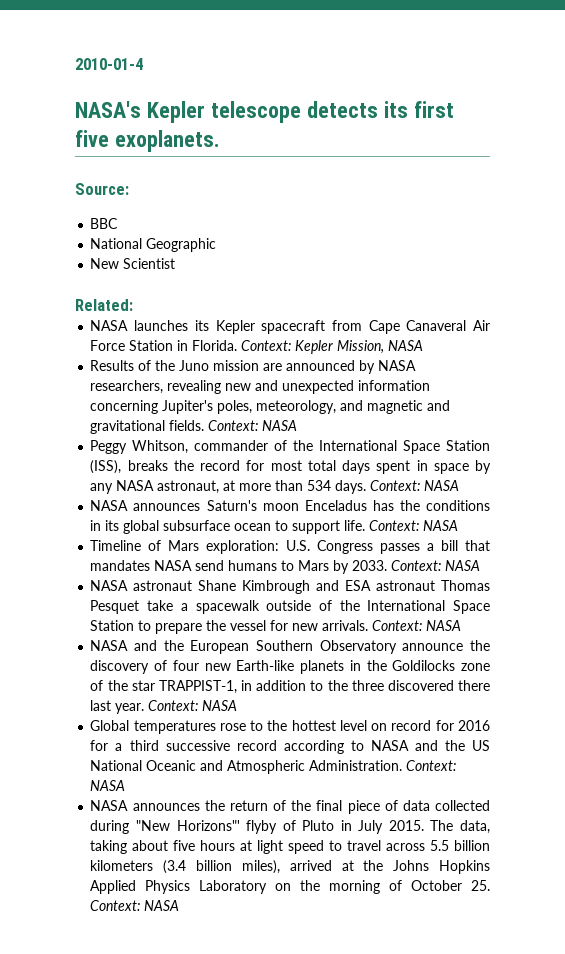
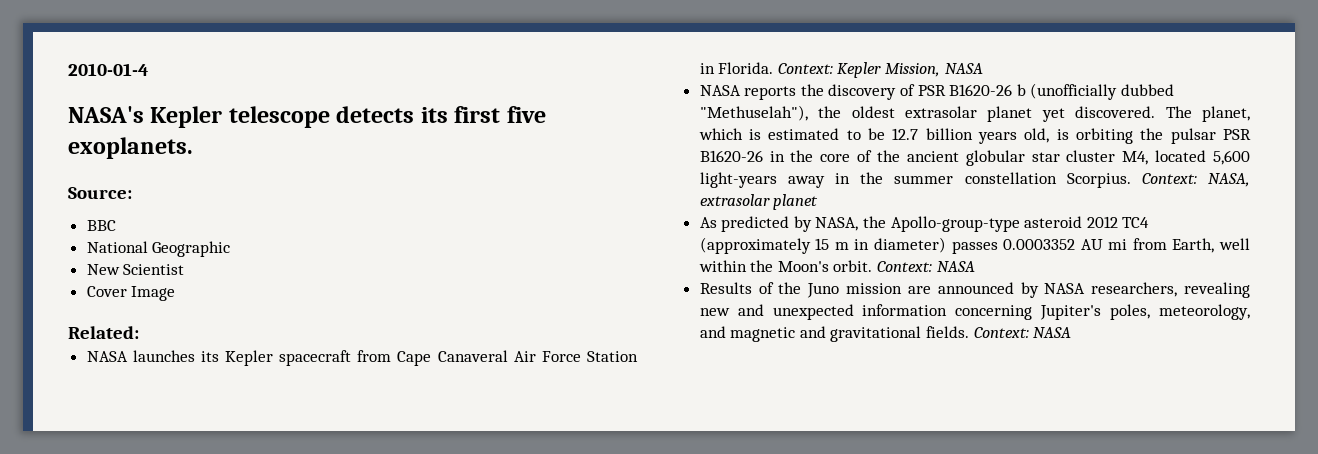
(176, 263) none -> [86,286,176,301] // Cover Image
(424, 345) none -> [699,83,1175,100] [699,105,1250,122] [698,128,1251,144] [699,150,1250,166] [699,172,1250,188] [699,194,819,210] [699,216,1150,232] [699,237,1250,254] [698,260,975,272] // NASA reports the discovery of PSR B1620-26 b (unofficially dubbed "Methuselah"), the oldest extrasolar planet yet discovered. The planet, which is estimated to be 12.7 billion years old, is orbiting the pulsar PSR B1620-26 in the core of the ancient globular star cluster M4, located 5,600 light-years away in the summer constellation Scorpius. Context: NASA, extrasolar planet // As predicted by NASA, the Apollo-group-type asteroid 2012 TC4 (approximately 15 m in diameter) passes 0.0003352 AU mi from Earth, well within the Moon's orbit. Context: NASA
[90,440,490,454] [90,460,492,474] [90,480,460,494] [90,500,490,511] [90,520,459,534] [90,540,491,554] [90,560,481,574] [90,580,490,594] [90,600,490,614] [90,620,462,634] [90,640,490,654] [90,660,491,674] [90,680,491,694] [90,700,238,714] [90,720,490,734] [90,740,491,754] [90,760,457,774] [90,780,126,791] [90,800,491,814] [90,820,491,834] [90,840,490,854] [90,860,490,874] [90,880,490,894] [90,900,180,911] // Peggy Whitson, commander of the International Space Station (ISS), breaks the record for most total days spent in space by any NASA astronaut, at more than 534 days. Context: NASA // NASA announces Saturn's moon Enceladus has the conditions in its global subsurface ocean to support life. Context: NASA // Timeline of Mars exploration: U.S. Congress passes a bill that mandates NASA send humans to Mars by 2033. Context: NASA // NASA astronaut Shane Kimbrough and ESA astronaut Thomas Pesquet take a spacewalk outside of the International Space Station to prepare the vessel for new arrivals. Context: NASA // NASA and the European Southern Observatory announce the discovery of four new Earth-like planets in the Goldilocks zone of the star TRAPPIST-1, in addition to the three discovered there last year. Context: NASA // Global temperatures rose to the hottest level on record for 2016 for a third successive record according to NASA and the US National Oceanic and Atmospheric Administration. Context: NASA // NASA announces the return of the final piece of data collected during "New Horizons"' flyby of Pluto in July 2015. The data, taking about five hours at light speed to travel across 5.5 billion kilometers (3.4 billion miles), arrived at the Johns Hopkins Applied Physics Laboratory on the morning of October 25. Context: NASA -> (1072, 332) none

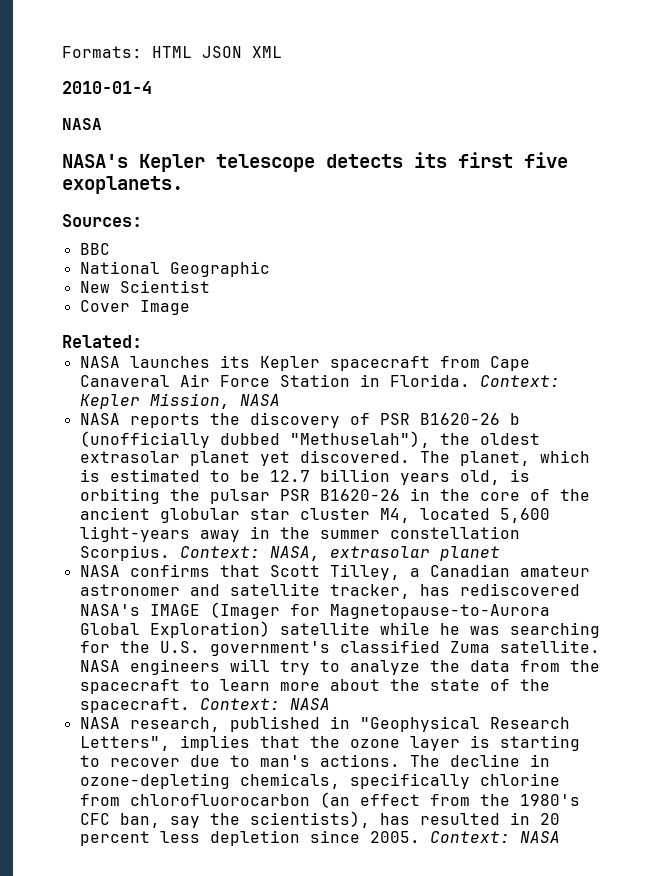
(68, 69) none -> [62,46,282,58] Formats: HTML JSON XML //
(149, 69) none -> [62,118,102,130] // NASA
[68,187,132,199] Source: -> [62,214,142,227] Sources:
[699,216,1150,232] [699,237,1250,254] [698,260,975,272] [699,282,1250,298] [699,304,1250,320] [699,326,970,342] As predicted by NASA, the Apollo-group-type asteroid 2012 TC4 (approximately 15 m in diameter) passes 0.0003352 AU mi from Earth, well within the Moon's orbit. Context: NASA // Results of the Juno mission are announced by NASA researchers, revealing new and unexpected information concerning Jupiter's poles, meteorology, and magnetic and gravitational fields. -> [79,564,590,580] [79,583,580,599] [79,602,550,619] [79,621,600,638] [79,640,600,656] [79,659,600,675] [79,679,550,694] [79,698,330,713] [79,716,570,732] [79,735,580,751] [79,754,550,767] [79,773,560,789] [79,792,580,808] [79,811,560,828] [79,830,420,846] NASA confirms that Scott Tilley, a Canadian amateur astronomer and satellite tracker, has rediscovered NASA's IMAGE (Imager for Magnetopause-to-Aurora Global Exploration) satellite while he was searching for the U.S. government's classified Zuma satellite. NASA engineers will try to analyze the data from the spacecraft to learn more about the state of the spacecraft. Context: NASA // NASA research, published in "Geophysical Research Letters", implies that the ozone layer is starting to recover due to man's actions. The decline in ozone-depleting chemicals, specifically chlorine from chlorofluorocarbon (an effect from the 1980's CFC ban, say the scientists), has resulted in 20 percent less depletion since 2005.

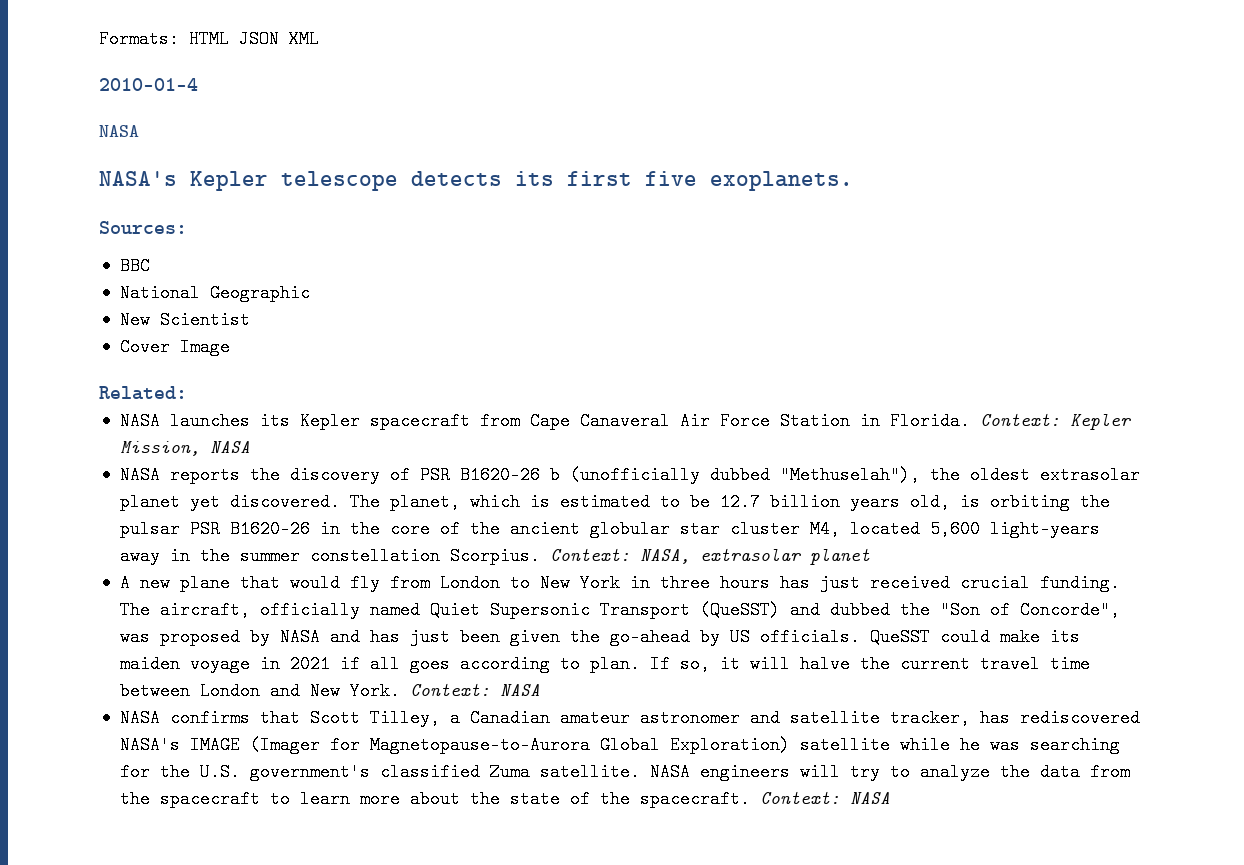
(500, 553) none -> [119,574,1120,592] [119,601,1120,619] [119,628,1080,646] [119,655,1090,673] [119,682,540,700] // A new plane that would fly from London to New York in three hours has just received crucial funding. The aircraft, officially named Quiet Supersonic Transport (QueSST) and dubbed the "Son of Concorde", was proposed by NASA and has just been given the go-ahead by US officials. QueSST could make its maiden voyage in 2021 if all goes according to plan. If so, it will halve the current travel time between London and New York. Context: NASA
[79,716,570,732] [79,735,580,751] [79,754,550,767] [79,773,560,789] [79,792,580,808] [79,811,560,828] [79,830,560,846] // NASA research, published in "Geophysical Research Letters", implies that the ozone layer is starting to recover due to man's actions. The decline in ozone-depleting chemicals, specifically chlorine from chlorofluorocarbon (an effect from the 1980's CFC ban, say the scientists), has resulted in 20 percent less depletion since 2005. Context: NASA -> (890, 798) none

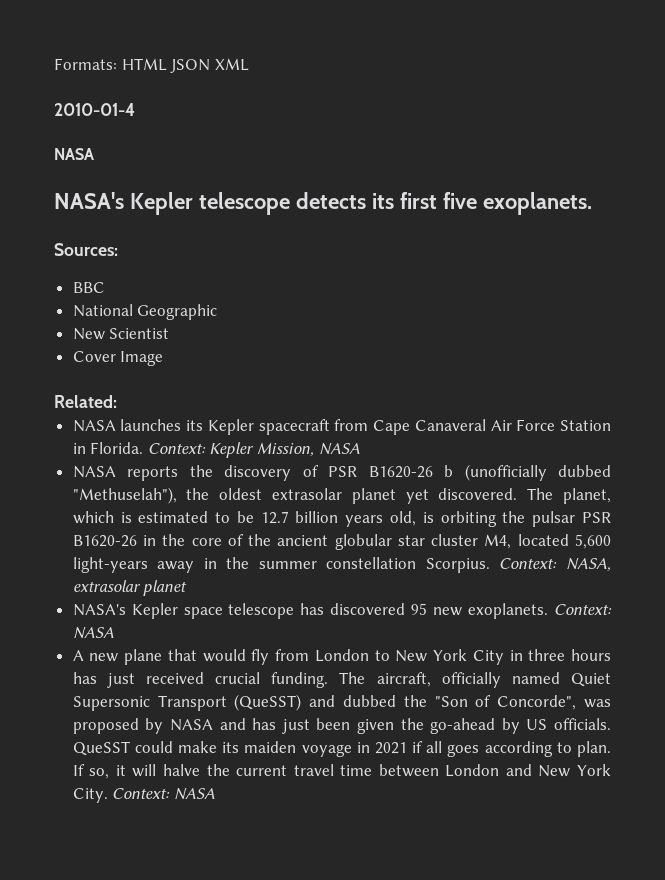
(870, 556) none -> [72,603,612,619] [72,627,114,639] // NASA's Kepler space telescope has discovered 95 new exoplanets. Context: NASA
(620, 583) none -> [472,650,504,665] City
[349,682,540,700] [119,709,1140,727] [119,736,1120,754] [119,763,1130,781] [119,790,890,808] York. Context: NASA // NASA confirms that Scott Tilley, a Canadian amateur astronomer and satellite tracker, has rediscovered NASA's IMAGE (Imager for Magnetopause-to-Aurora Global Exploration) satellite while he was searching for the U.S. government's classified Zuma satellite. NASA engineers will try to analyze the data from the spacecraft to learn more about the state of the spacecraft. Context: NASA -> [577,764,611,776] [72,788,215,803] York City. Context: NASA

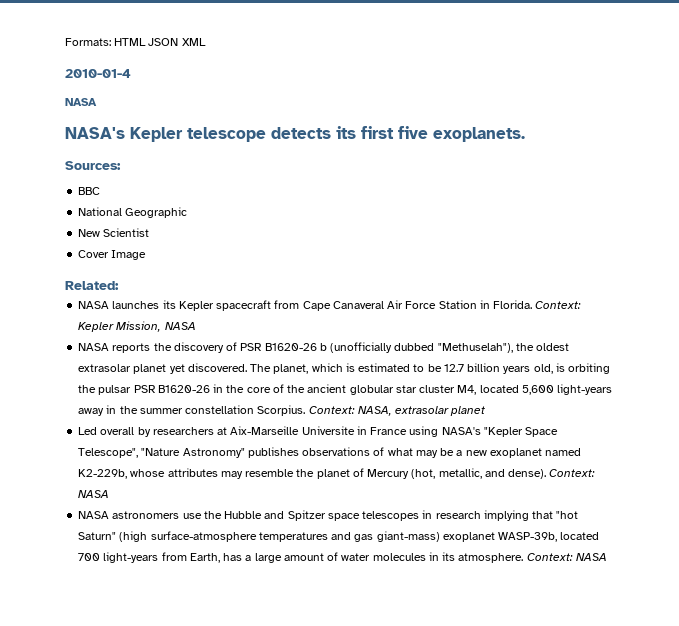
[72,603,612,619] [72,627,114,639] [72,649,611,665] [72,672,611,688] [72,694,612,711] [72,718,611,734] [72,741,611,757] [72,764,611,779] [72,788,108,803] NASA's Kepler space telescope has discovered 95 new exoplanets. Context: NASA // A new plane that would fly from London to New York City in three hours has just received crucial funding. The aircraft, officially named Quiet Supersonic Transport (QueSST) and dubbed the "Son of Concorde", was proposed by NASA and has just been given the go-ahead by US officials. QueSST could make its maiden voyage in 2021 if all goes according to plan. If so, it will halve the current travel time between London and New York City. -> [78,426,559,437] [78,447,582,458] [78,468,596,479] [78,490,110,498] [78,510,579,521] [78,531,600,542] [78,552,524,563] Led overall by researchers at Aix-Marseille Universite in France using NASA's "Kepler Space Telescope", "Nature Astronomy" publishes observations of what may be a new exoplanet named K2-229b, whose attributes may resemble the planet of Mercury (hot, metallic, and dense). Context: NASA // NASA astronomers use the Hubble and Spitzer space telescopes in research implying that "hot Saturn" (high surface-atmosphere temperatures and gas giant-mass) exoplanet WASP-39b, located 700 light-years from Earth, has a large amount of water molecules in its atmosphere.

